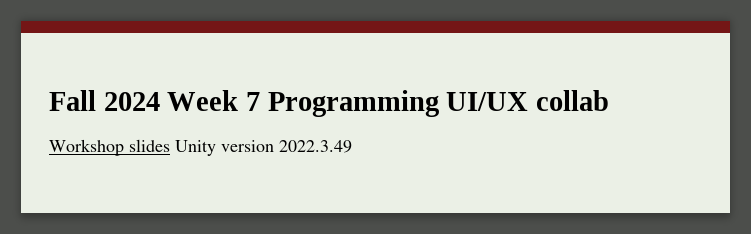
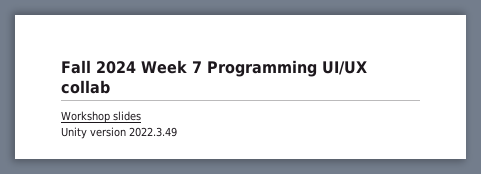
(170, 145) none -> (141, 116) //

